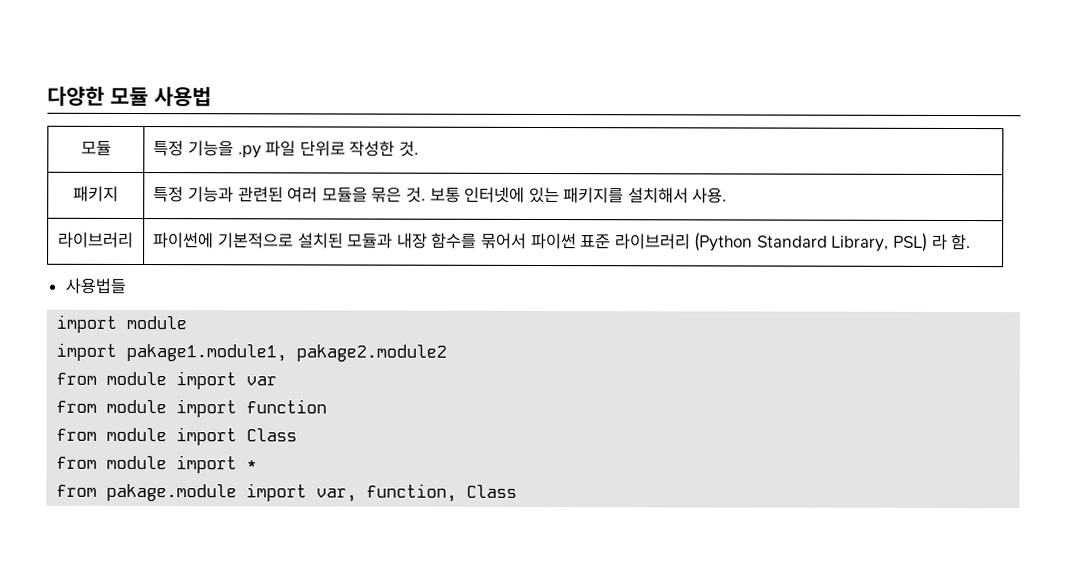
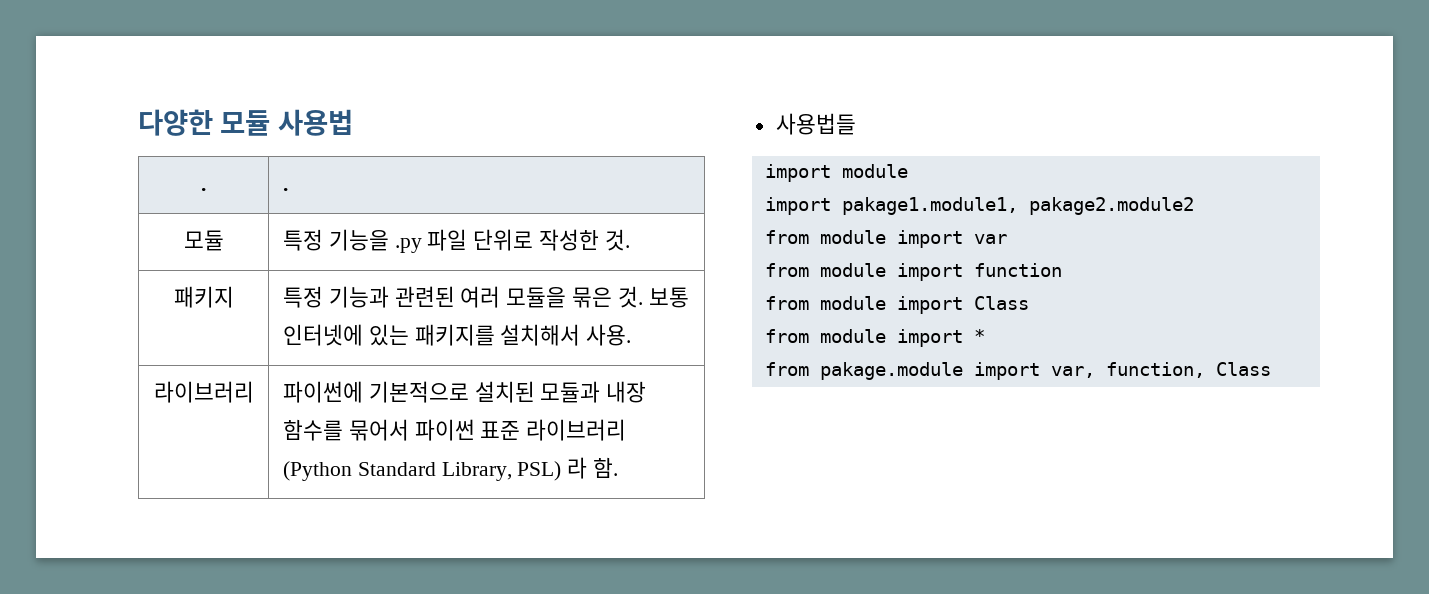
(212, 96) none -> [201,188,206,191] [282,188,288,191] // . | .

